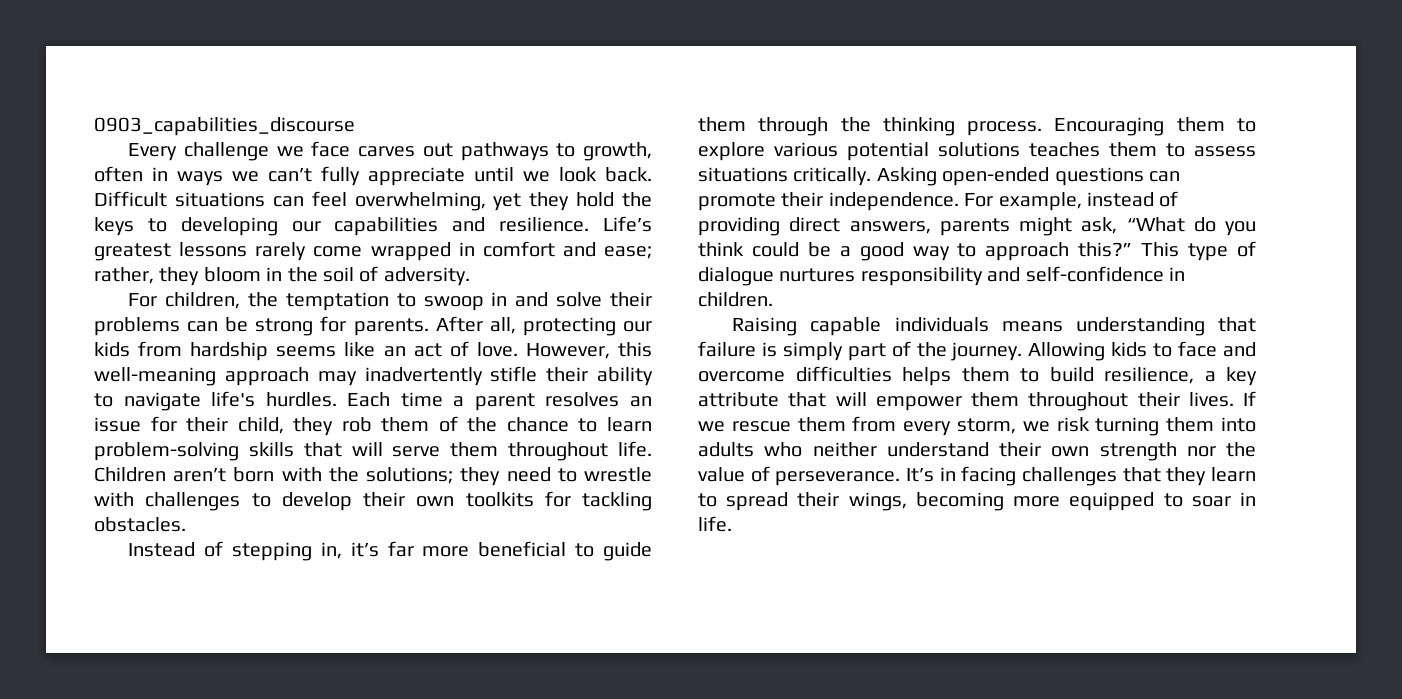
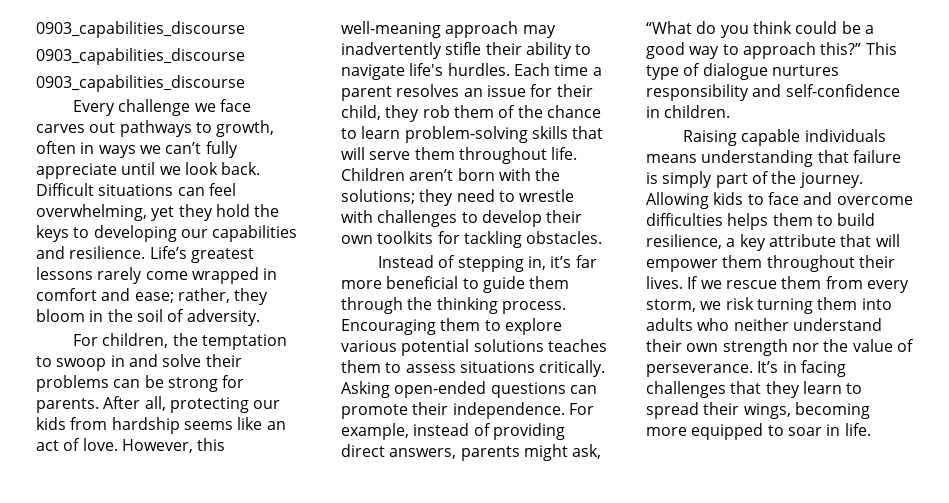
[94,117,355,136] 0903_capabilities_discourse -> [36,21,245,38] [36,48,245,65] [36,75,245,92] 0903_capabilities_discourse // 0903_capabilities_discourse // 0903_capabilities_discourse

